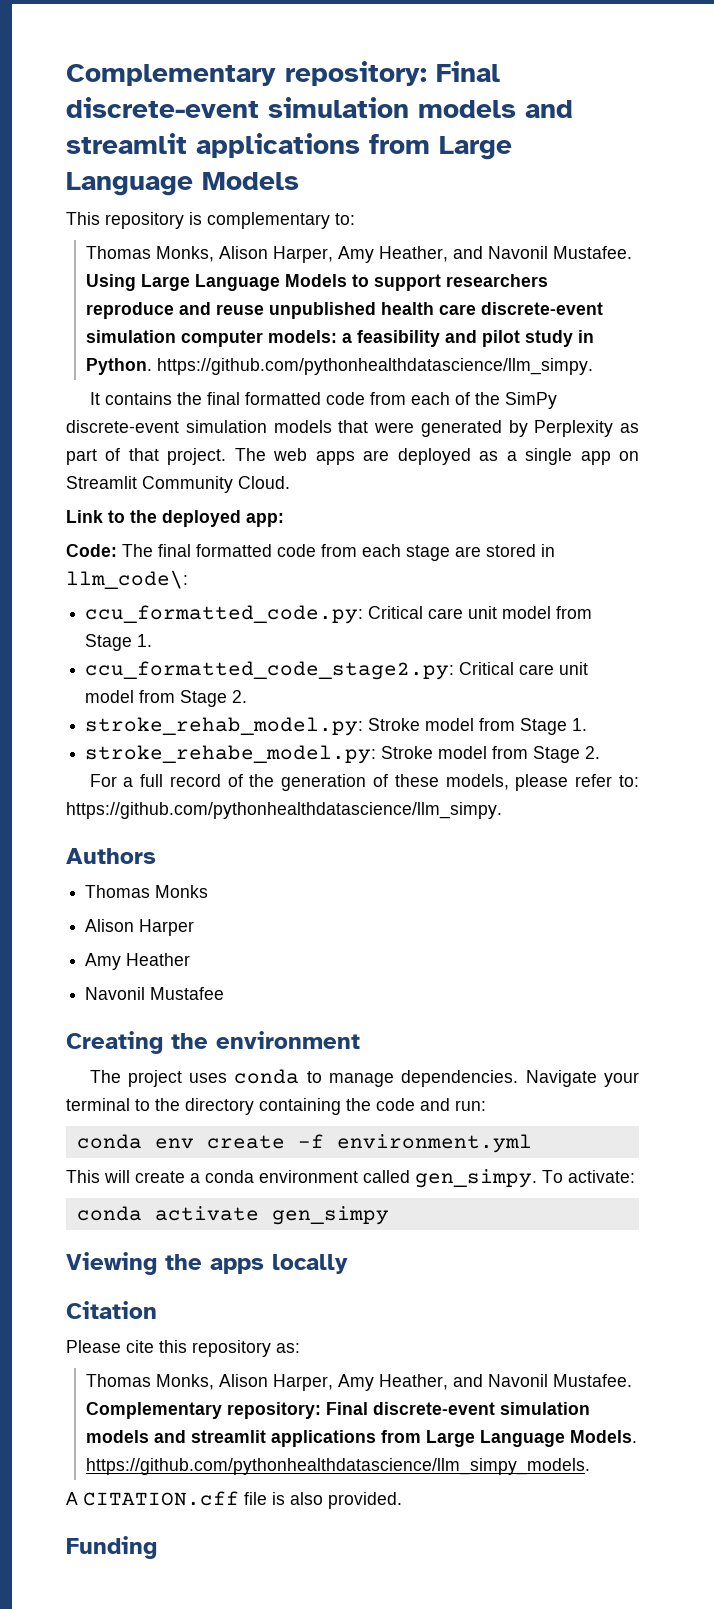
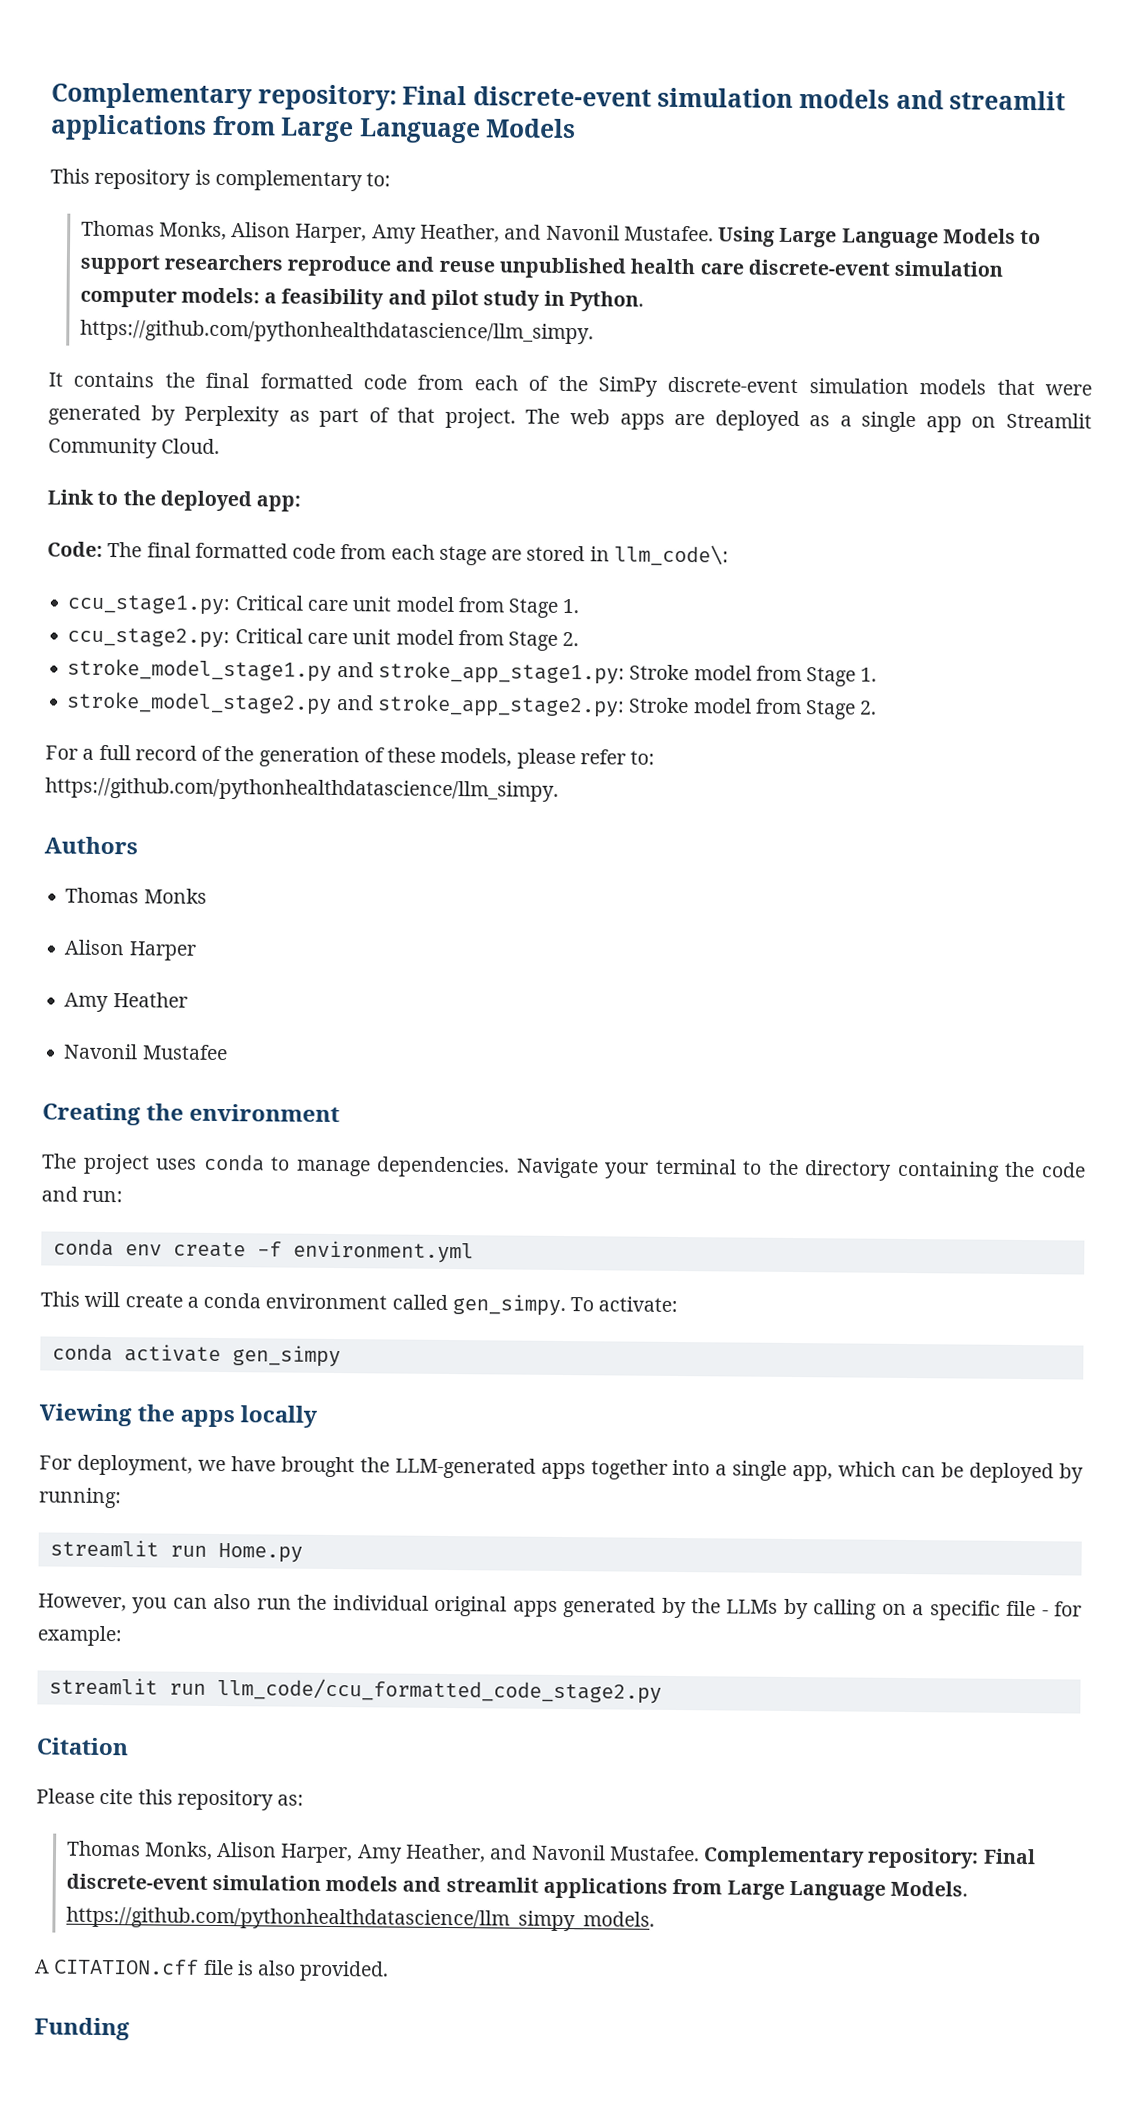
[85,605,364,624] ccu_formatted_code.py: -> [67,594,231,616] ccu_stage1.py:
[85,661,455,680] ccu_formatted_code_stage2.py: -> [67,627,231,649] ccu_stage2.py:
[85,717,364,736] stroke_rehab_model.py: -> [67,658,625,685] stroke_model_stage1.py and stroke_app_stage1.py:
[85,745,377,764] stroke_rehabe_model.py: -> [66,691,625,718] stroke_model_stage2.py and stroke_app_stage2.py:
(348, 1264) none -> [39,1454,1084,1484] [39,1487,122,1509] [49,1539,303,1563] [38,1593,1083,1621] [37,1625,122,1647] [48,1677,662,1704] // For deployment, we have brought the LLM-generated apps together into a single app, which can be deployed by running: // streamlit run Home.py // However, you can also run the individual original apps generated by the LLMs by calling on a specific file - for example: // streamlit run llm_code/ccu_formatted_code_stage2.py

